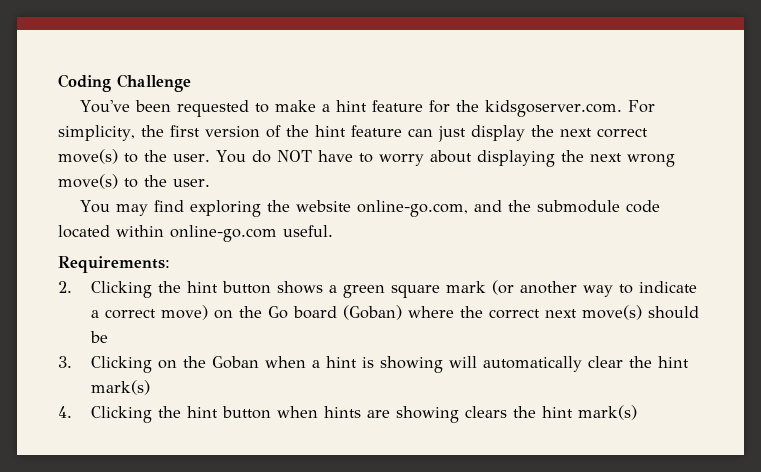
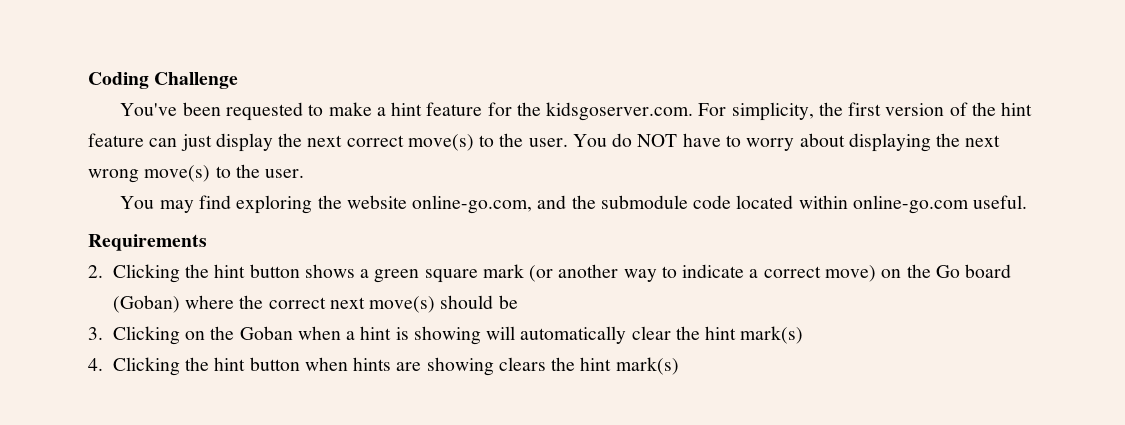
[58,256,170,273] Requirements: -> [88,234,207,251] Requirements

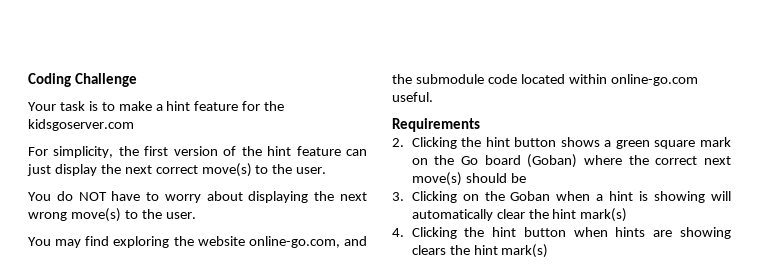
[120,102,303,121] You've been requested -> [28,101,98,111] Your task is
[546,102,694,121] kidsgoserver.com. -> [28,119,134,131] kidsgoserver.com //
(568, 142) none -> (327, 170) //
[529,264,876,282] (or another way to indicate a correct move) -> (732, 142) none

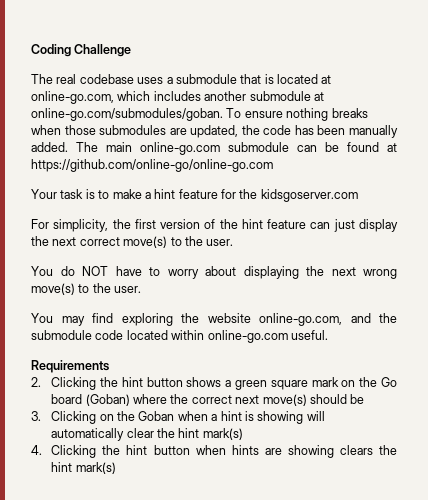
(137, 80) none -> [31,74,332,84] [31,91,324,104] [31,108,368,121] [31,125,398,138] [31,142,397,155] [31,159,273,172] // The real codebase uses a submodule that is located at online-go.com, which includes another submodule at online-go.com/submodules/goban. To ensure nothing breaks when those submodules are updated, the code has been manually added. The main online-go.com submodule can be found at https://github.com/online-go/online-go.com

